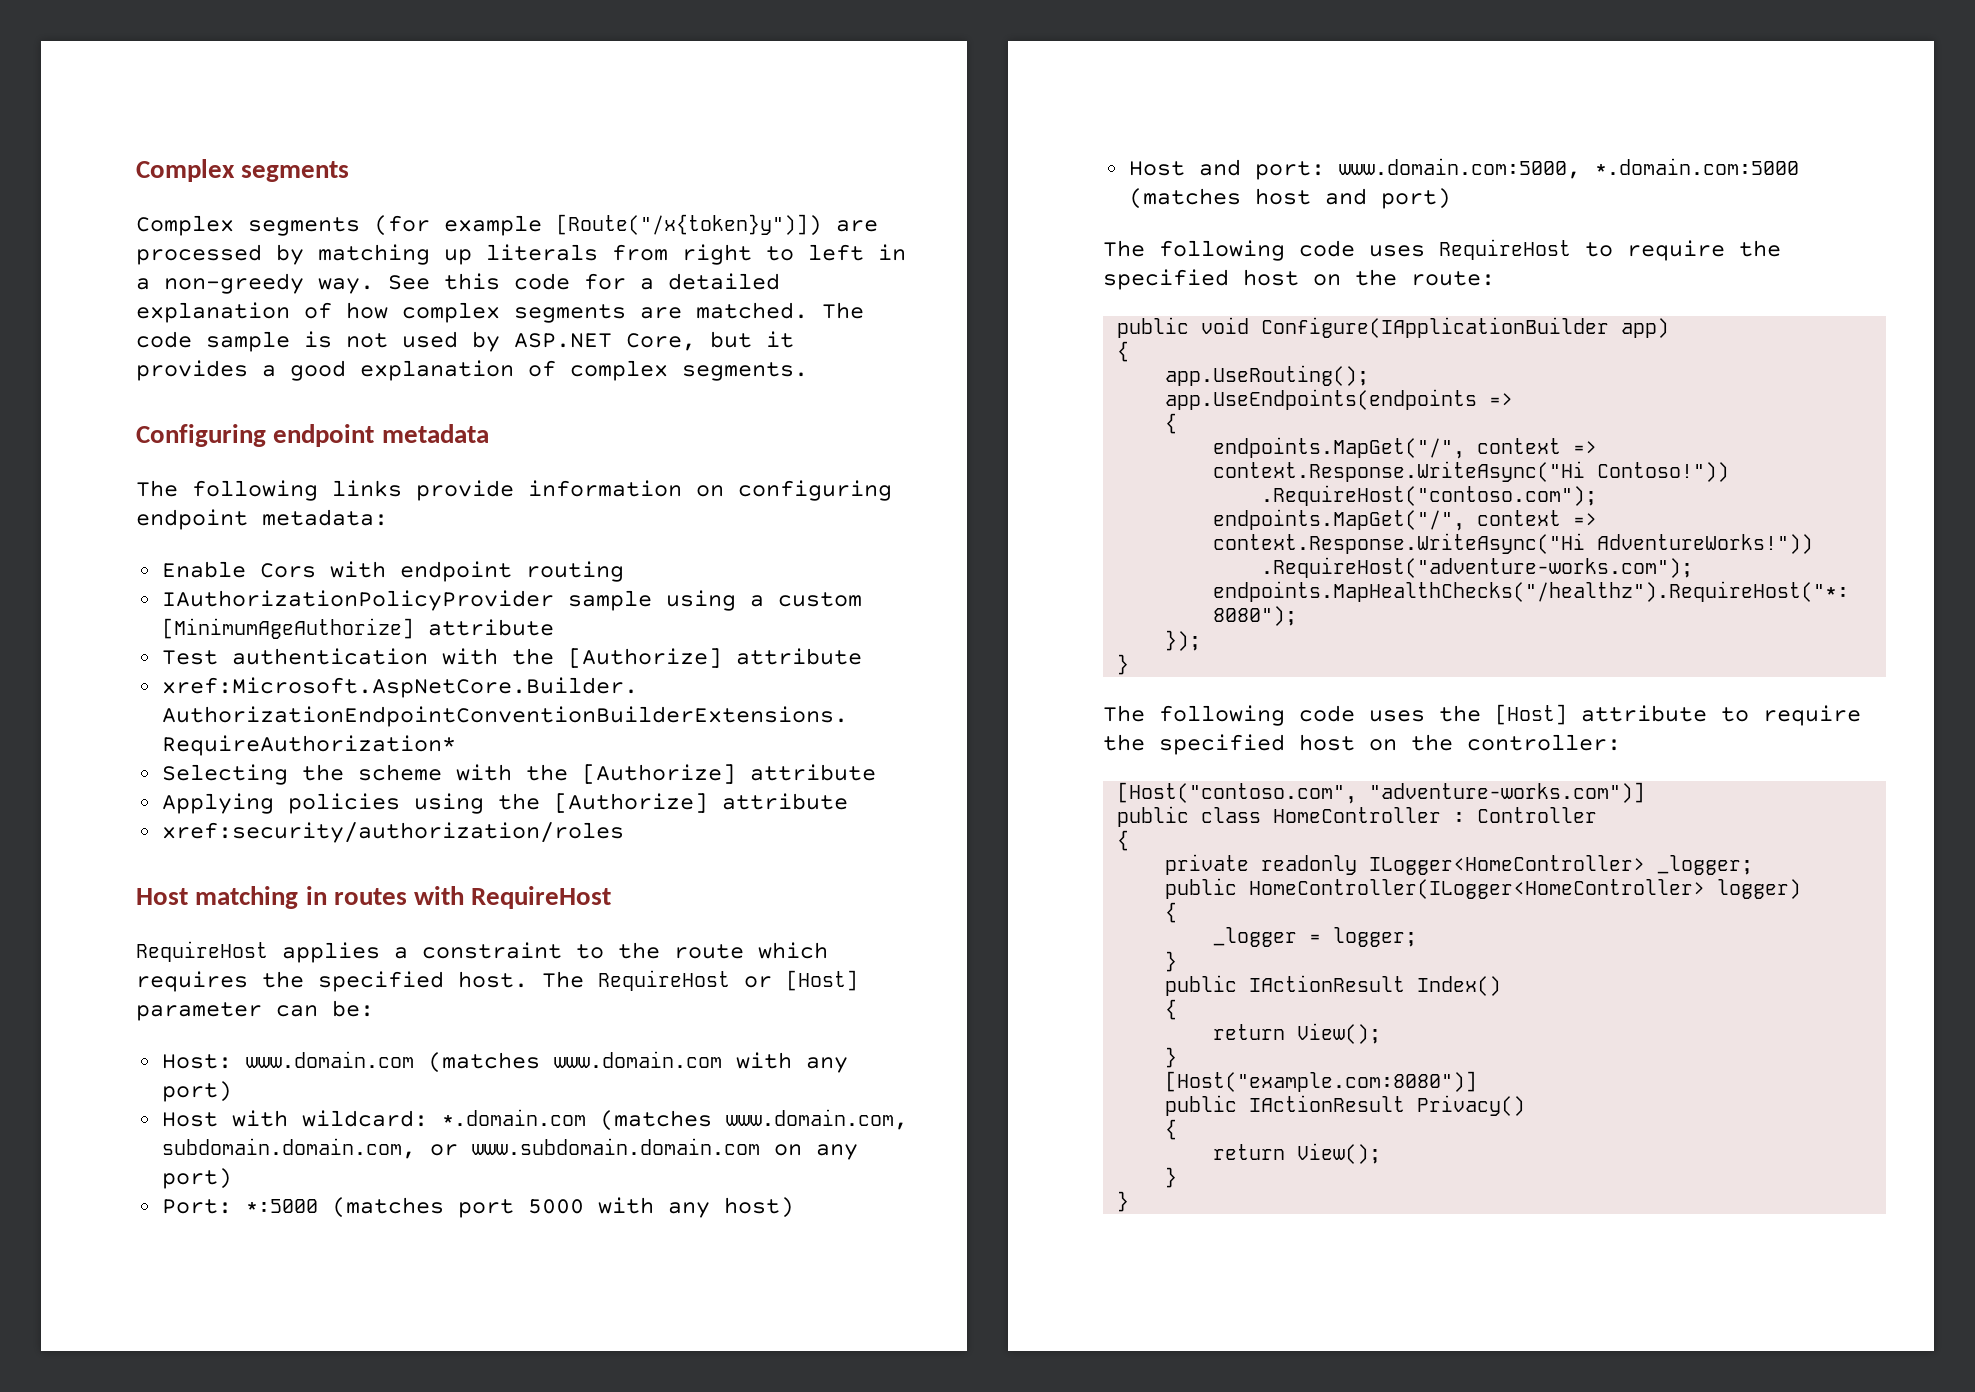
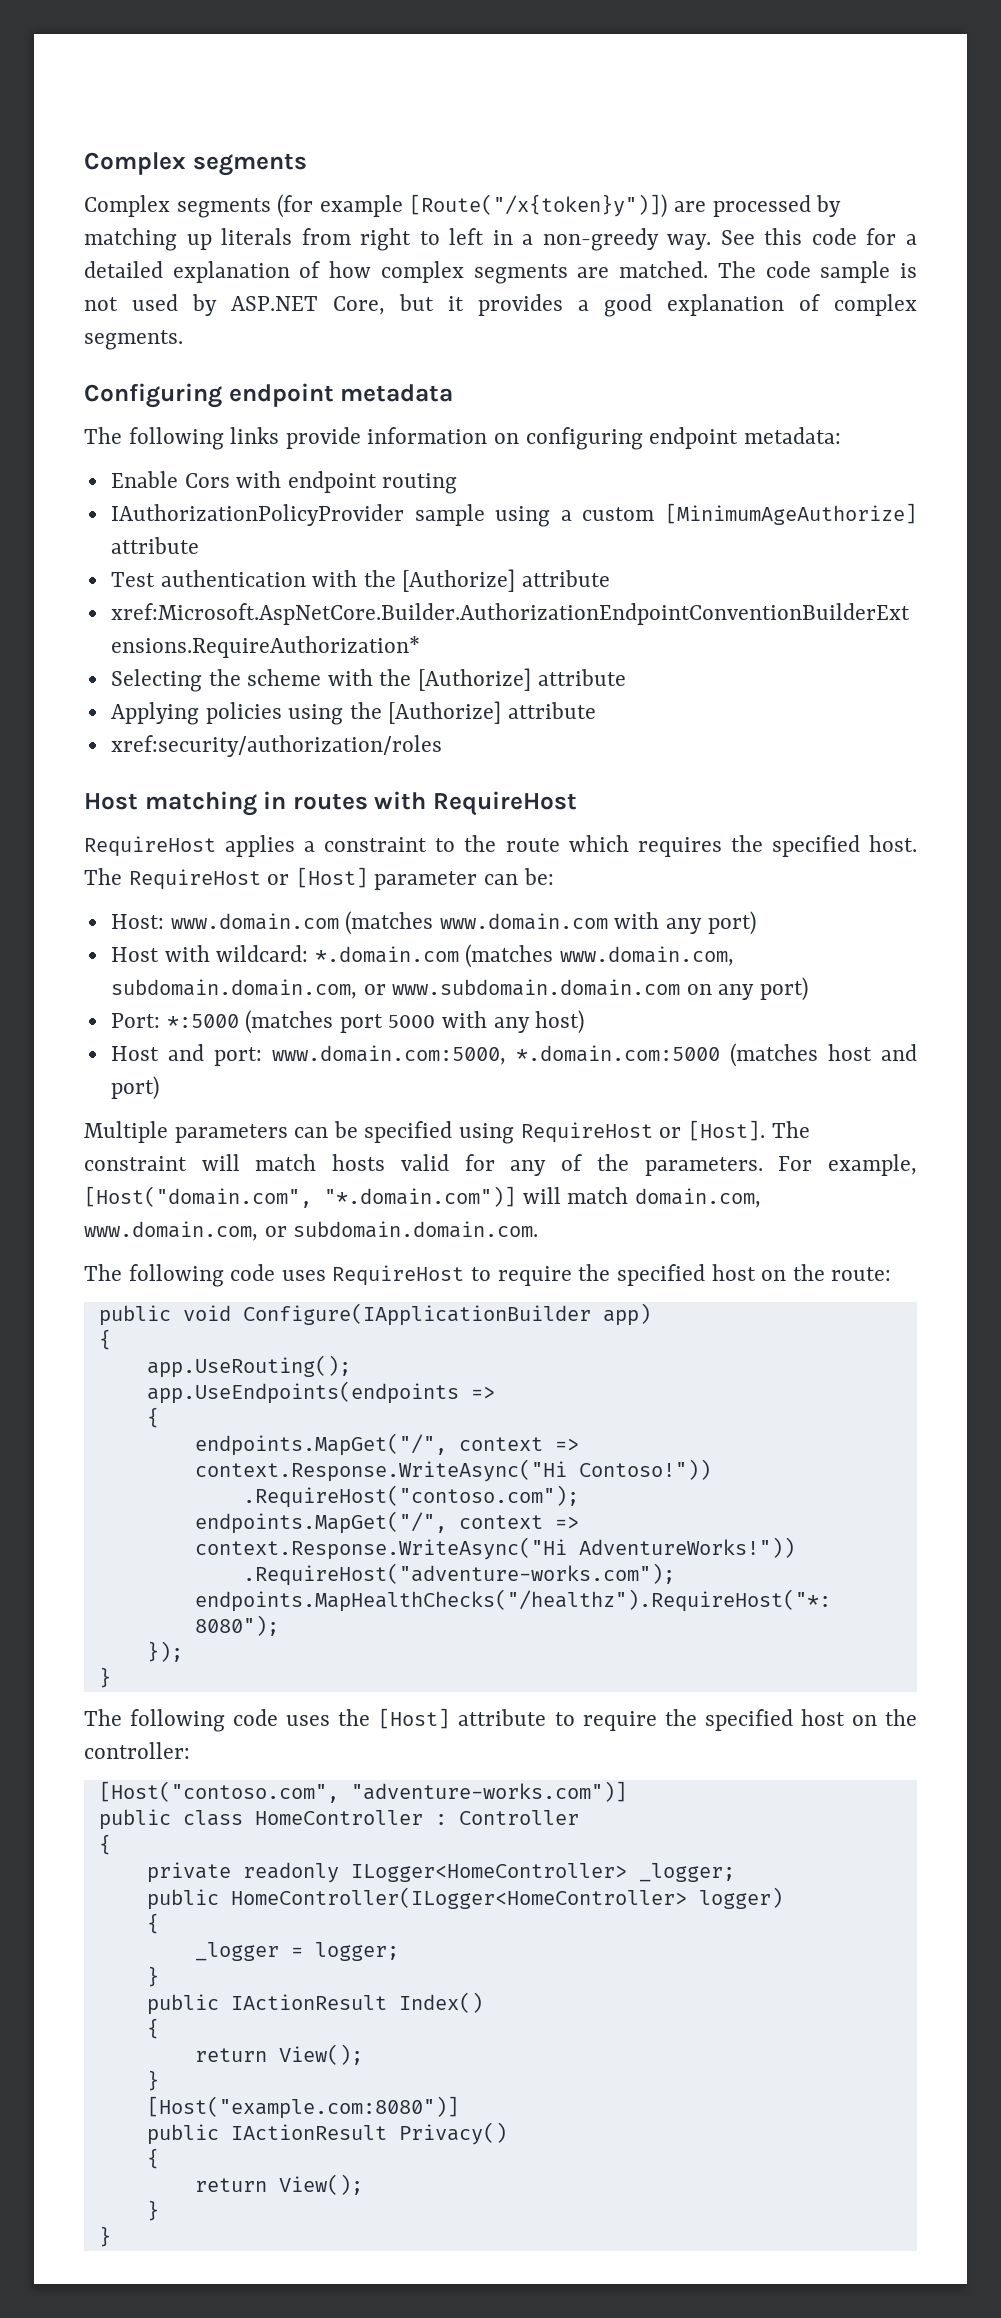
(1451, 198) none -> [84,1120,810,1144] [84,1154,918,1176] [84,1186,761,1208] [84,1221,539,1241] // Multiple parameters can be specified using RequireHost or [Host]. The constraint will match hosts valid for any of the parameters. For example, [Host("domain.com", "*.domain.com")] will match domain.com, www.domain.com, or subdomain.domain.com.

